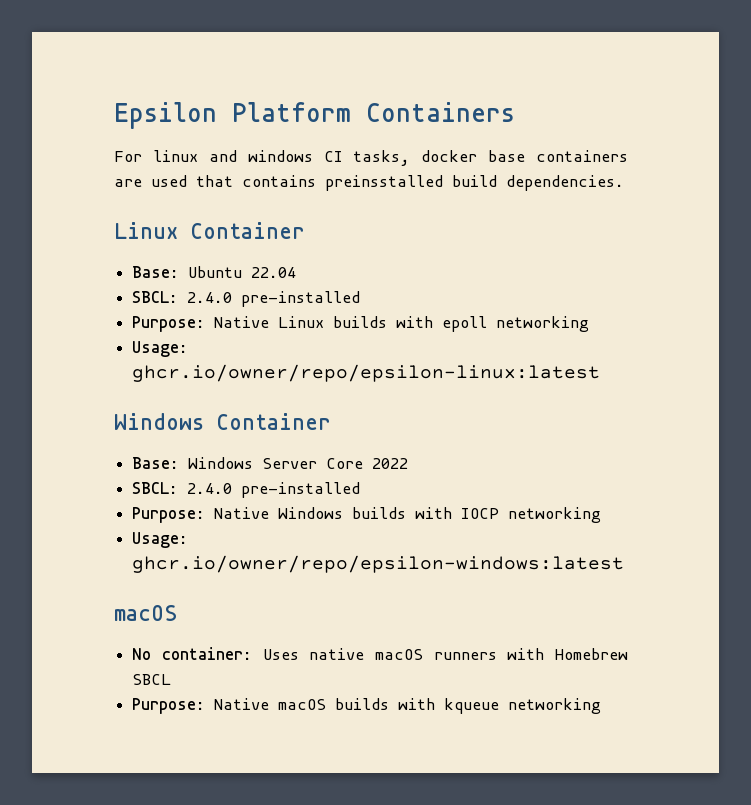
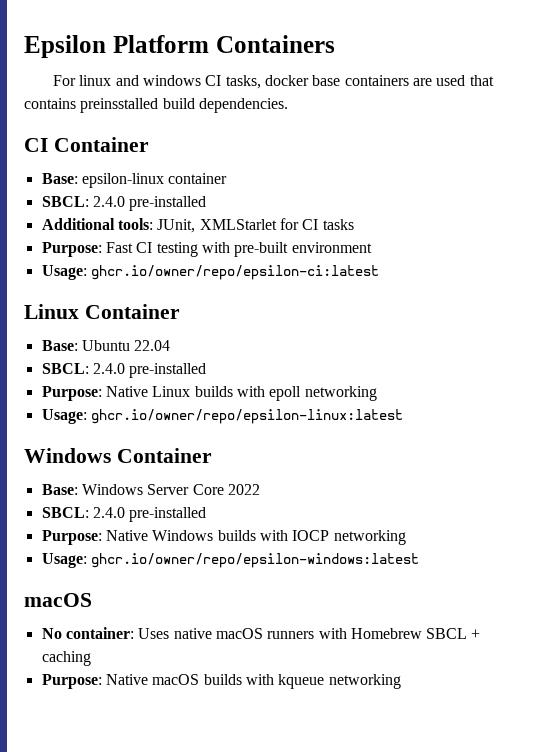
(624, 183) none -> [24,137,149,152] [41,173,228,188] [41,196,207,211] [41,218,354,233] [41,242,372,257] [41,265,379,280] // CI Container // Base: epsilon-linux container // SBCL: 2.4.0 pre-installed // Additional tools: JUnit, XMLStarlet for CI tasks // Purpose: Fast CI testing with pre-built environment // Usage: ghcr.io/owner/repo/epsilon-ci:latest
(172, 679) none -> [471,629,481,639] [41,651,91,666] + caching

